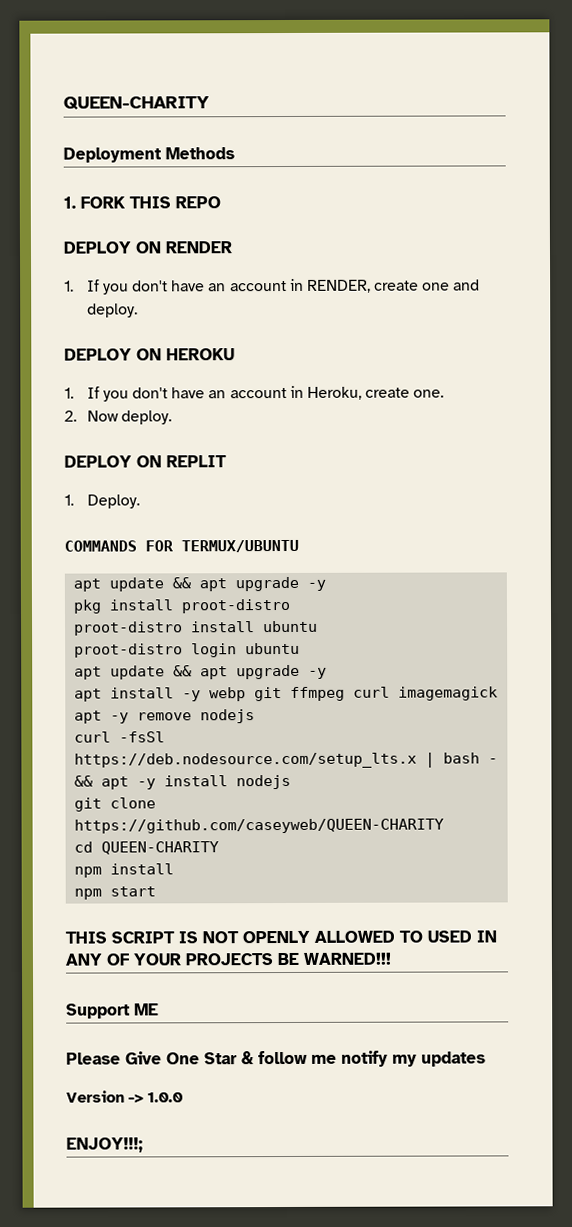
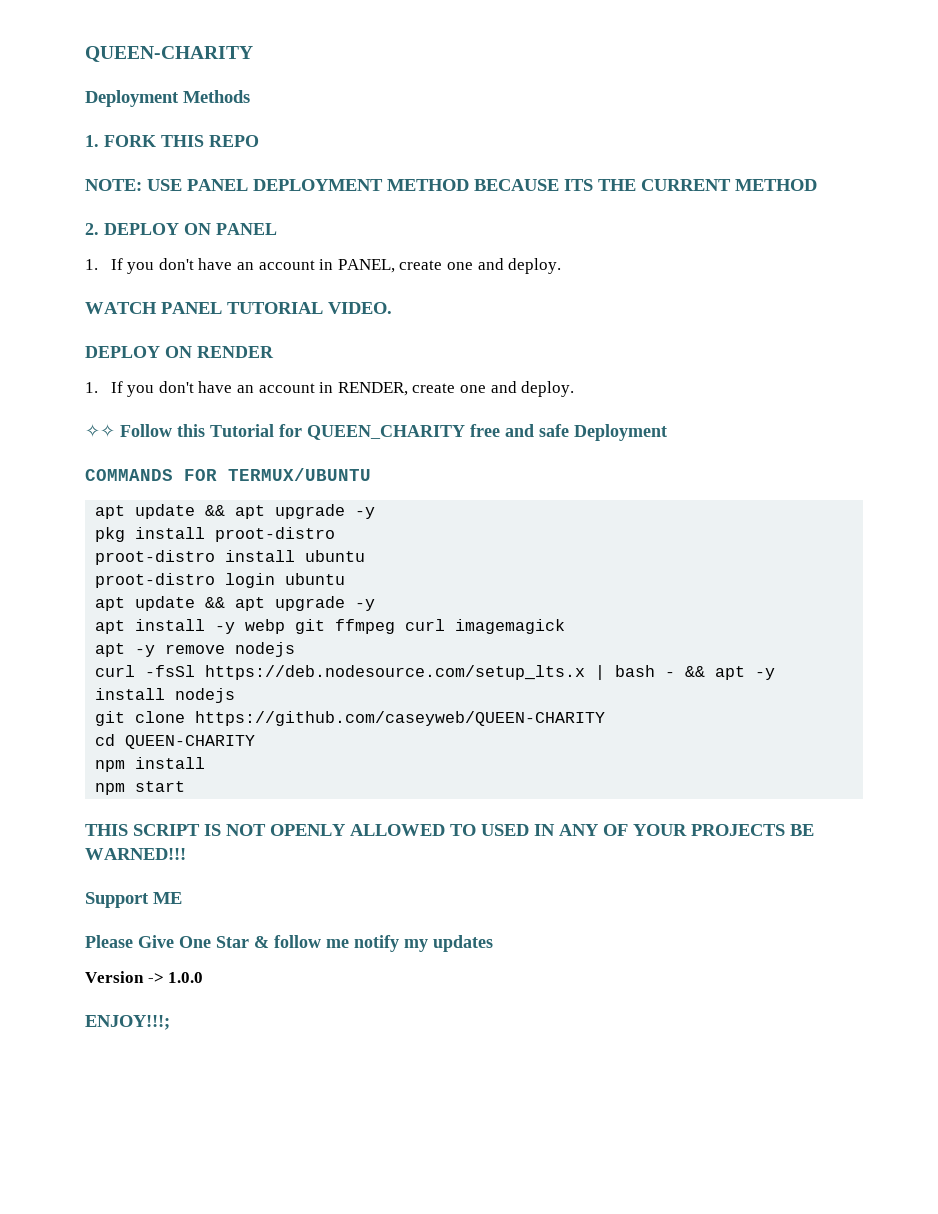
(221, 202) none -> [85,179,817,191] [85,223,277,235] [85,258,562,274] [85,302,392,314] // NOTE: USE PANEL DEPLOYMENT METHOD BECAUSE ITS THE CURRENT METHOD // 2. DEPLOY ON PANEL // 1. If you don't have an account in PANEL, create one and deploy. // WATCH PANEL TUTORIAL VIDEO.
[64,348,235,361] [64,385,445,402] [64,410,172,425] [64,455,227,468] [64,494,140,509] DEPLOY ON HEROKU // 1. If you don't have an account in Heroku, create one. // 2. Now deploy. // DEPLOY ON REPLIT // 1. Deploy. -> [85,423,667,441] ✧✧ Follow this Tutorial for QUEEN_CHARITY free and safe Deployment

